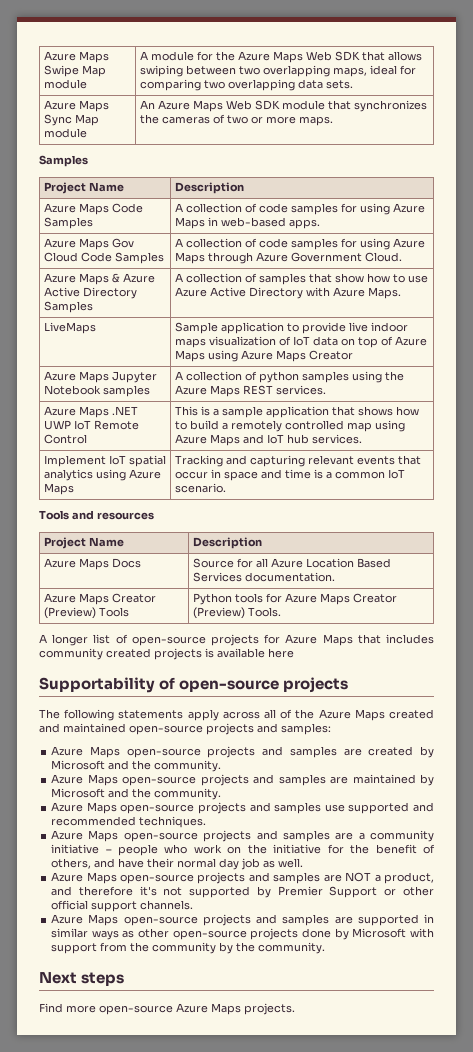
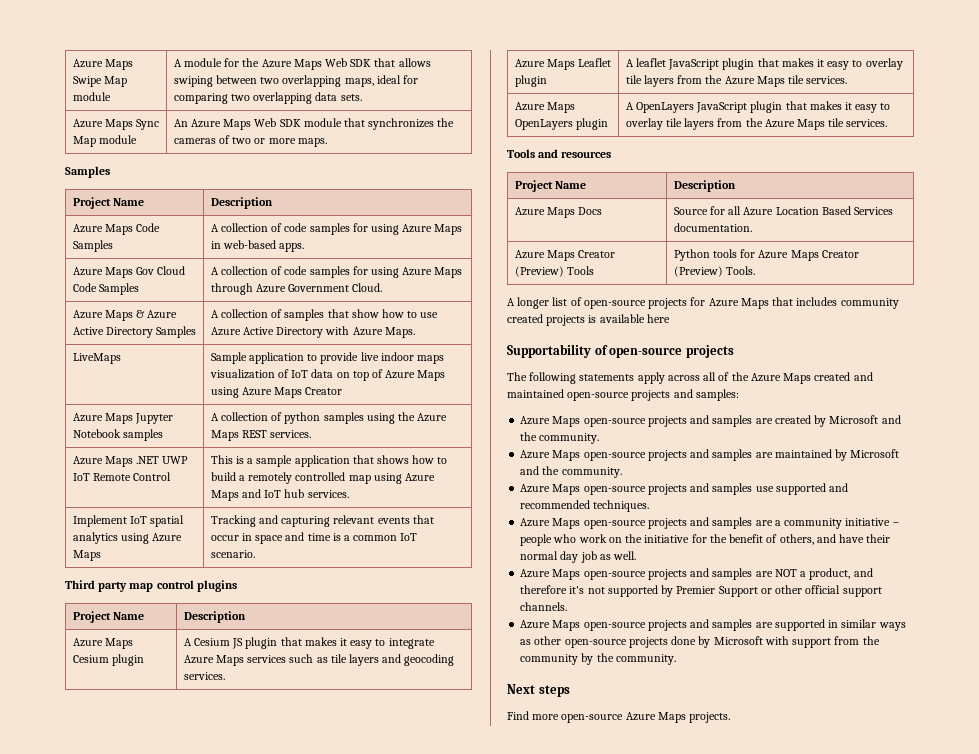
(226, 488) none -> [65,580,237,592] [72,611,144,623] [183,611,246,623] [72,638,133,649] [72,654,144,666] [183,637,435,649] [183,654,455,666] [183,672,225,680] [514,58,612,70] [514,75,547,87] [625,58,903,70] [625,75,848,87] [514,102,575,113] [514,118,608,130] [625,101,891,113] [625,118,888,130] // Third party map control plugins // Project Name | Description // Azure Maps Cesium plugin | A Cesium JS plugin that makes it easy to integrate Azure Maps services such as tile layers and geocoding services. // Azure Maps Leaflet plugin | A leaflet JavaScript plugin that makes it easy to overlay tile layers from the Azure Maps tile services. // Azure Maps OpenLayers plugin | A OpenLayers JavaScript plugin that makes it easy to overlay tile layers from the Azure Maps tile services.

